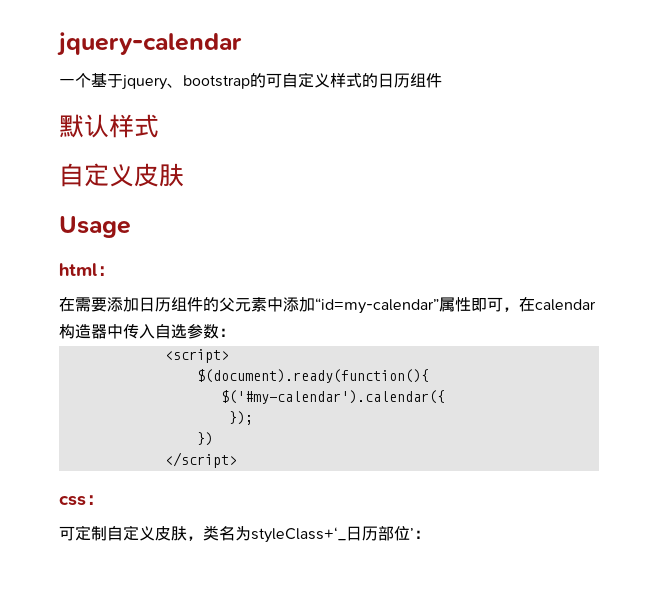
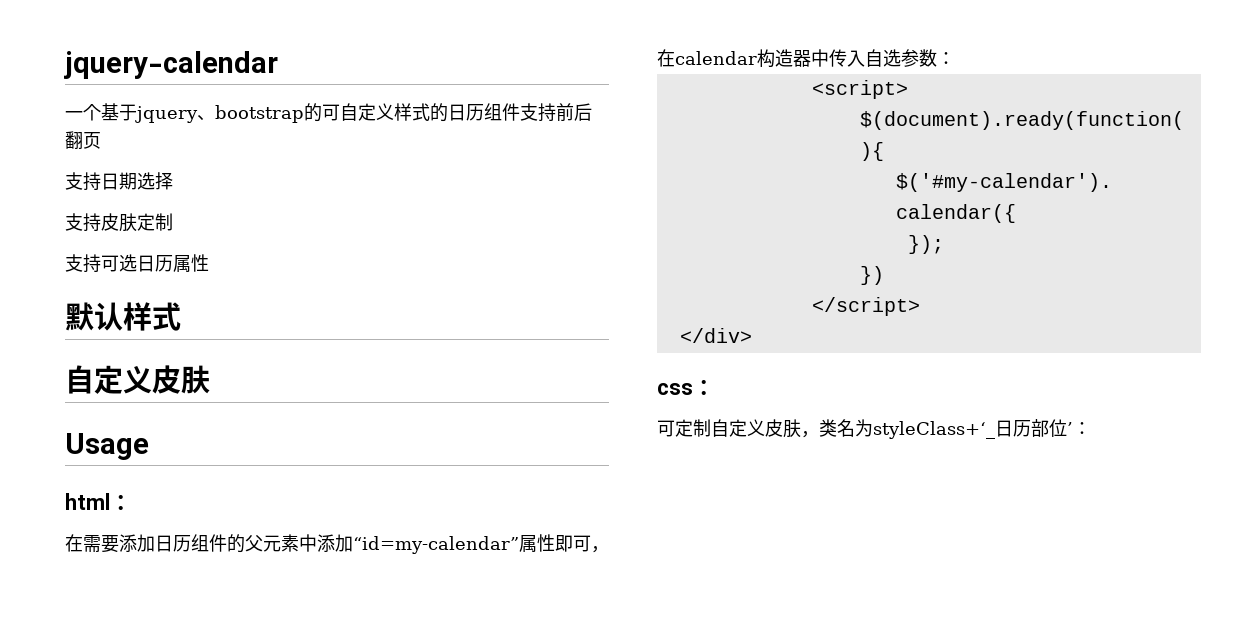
(442, 80) none -> [520,103,592,122] [65,131,101,149] [65,172,173,191] [65,213,173,232] [65,254,209,273] 支持前后翻页 // 支持日期选择 // 支持皮肤定制 // 支持可选日历属性
(237, 460) none -> [679,328,752,343] // </div>

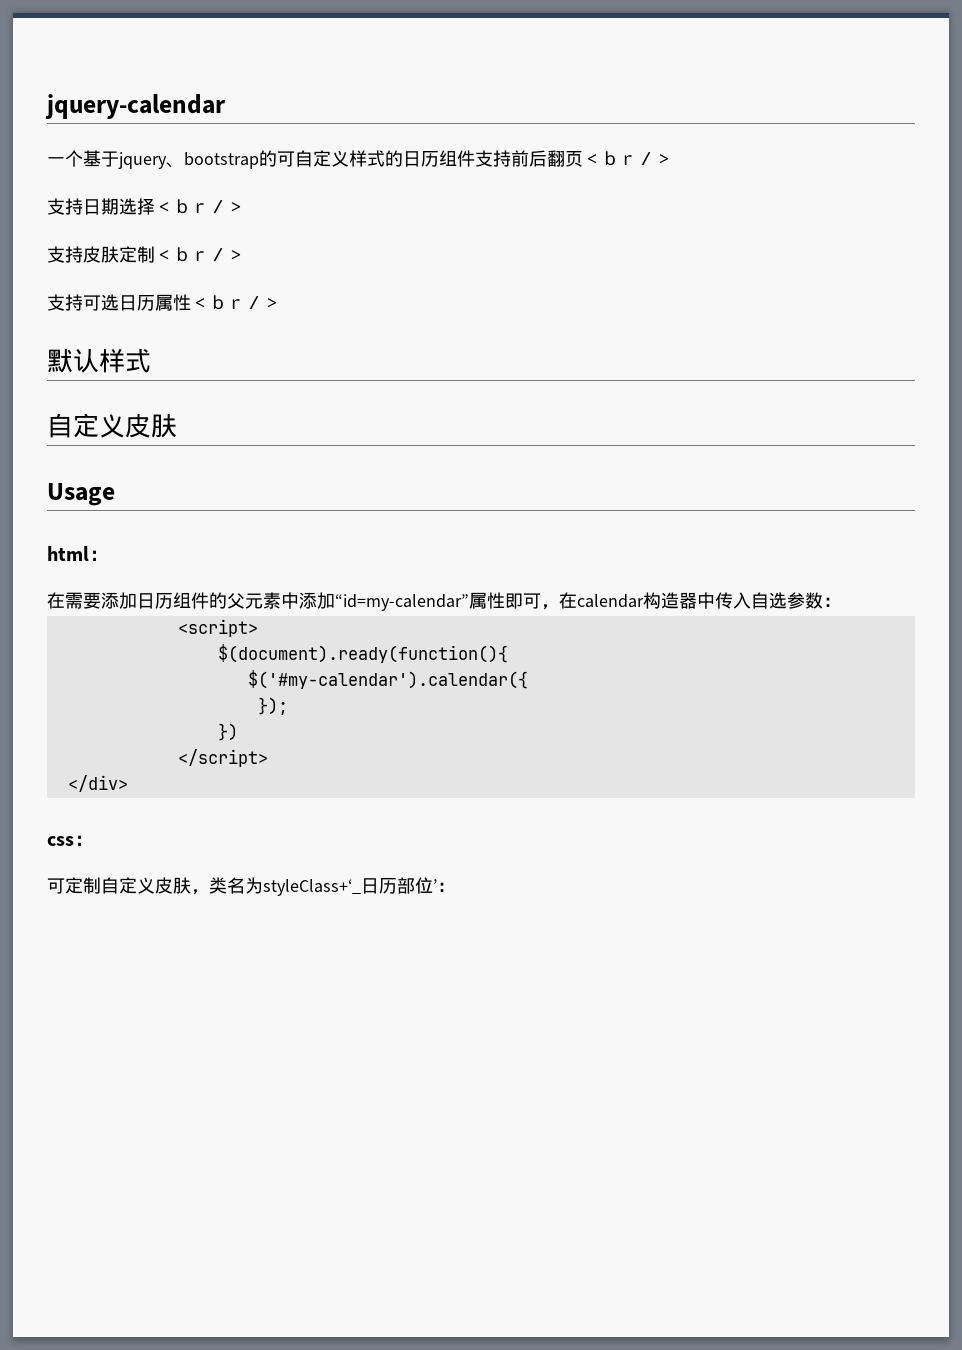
(101, 140) none -> [583,151,673,166] ＜ｂｒ／＞
(173, 181) none -> [155,199,245,214] ＜ｂｒ／＞
(173, 222) none -> [155,247,245,262] ＜ｂｒ／＞
(209, 263) none -> [191,295,281,310] ＜ｂｒ／＞

